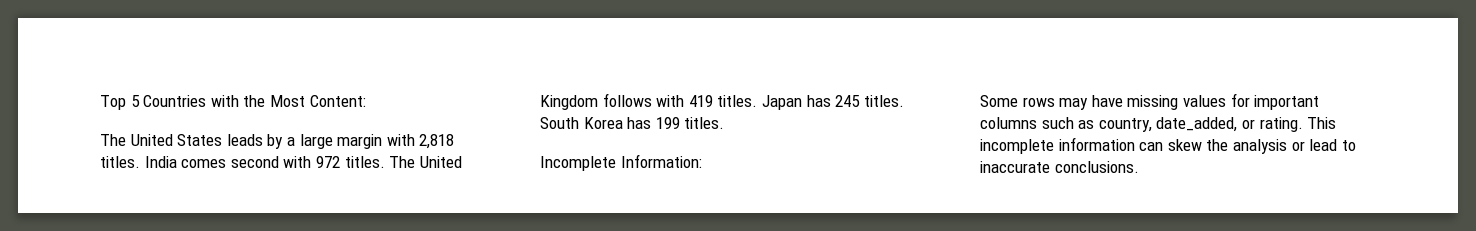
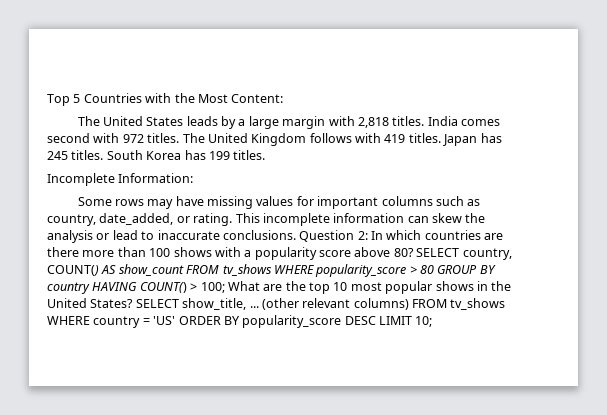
(1139, 167) none -> [299,230,504,242] [47,247,512,260] [47,264,496,277] [47,281,512,294] [47,298,506,310] [47,315,433,328] Question 2: In which countries are there more than 100 shows with a popularity score above 80? SELECT country, COUNT() AS show_count FROM tv_shows WHERE popularity_score > 80 GROUP BY country HAVING COUNT() > 100; What are the top 10 most popular shows in the United States? SELECT show_title, ... (other relevant columns) FROM tv_shows WHERE country = 'US' ORDER BY popularity_score DESC LIMIT 10;

